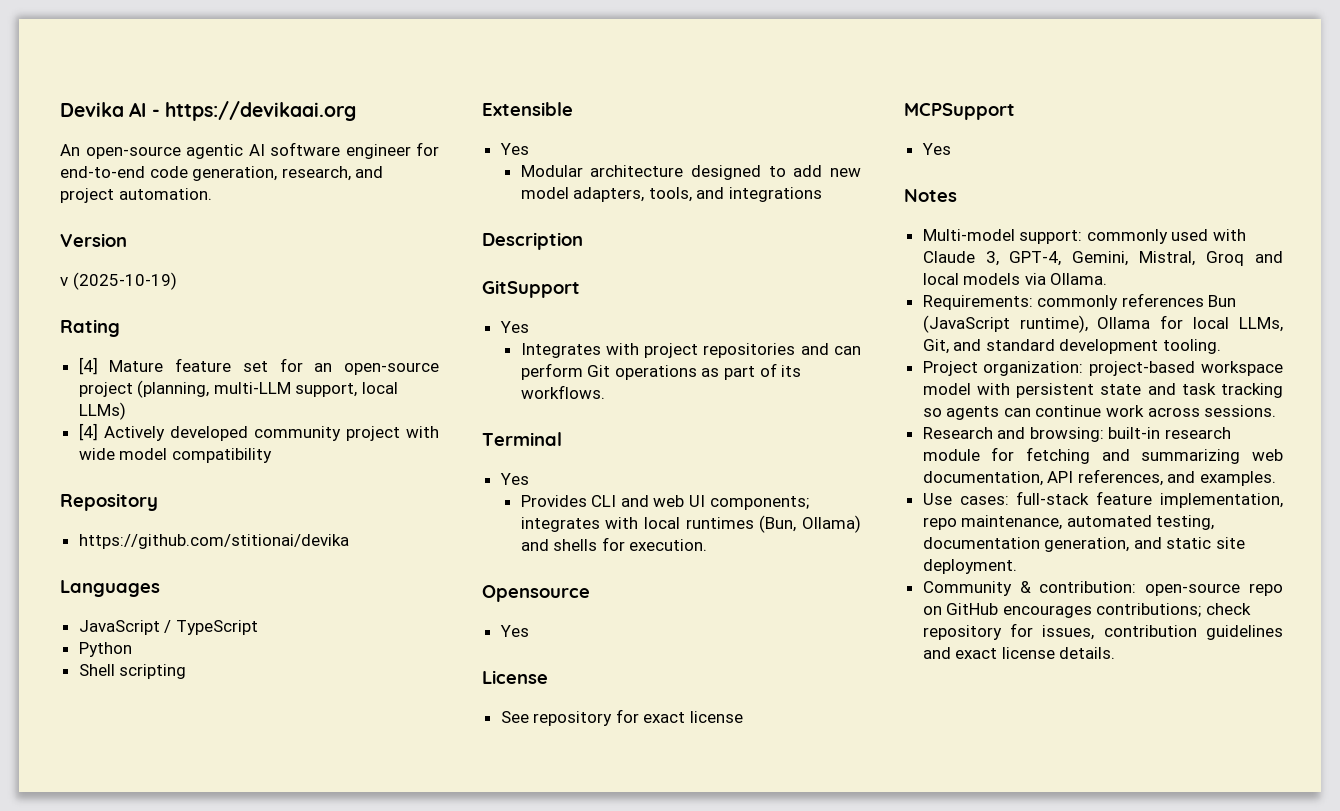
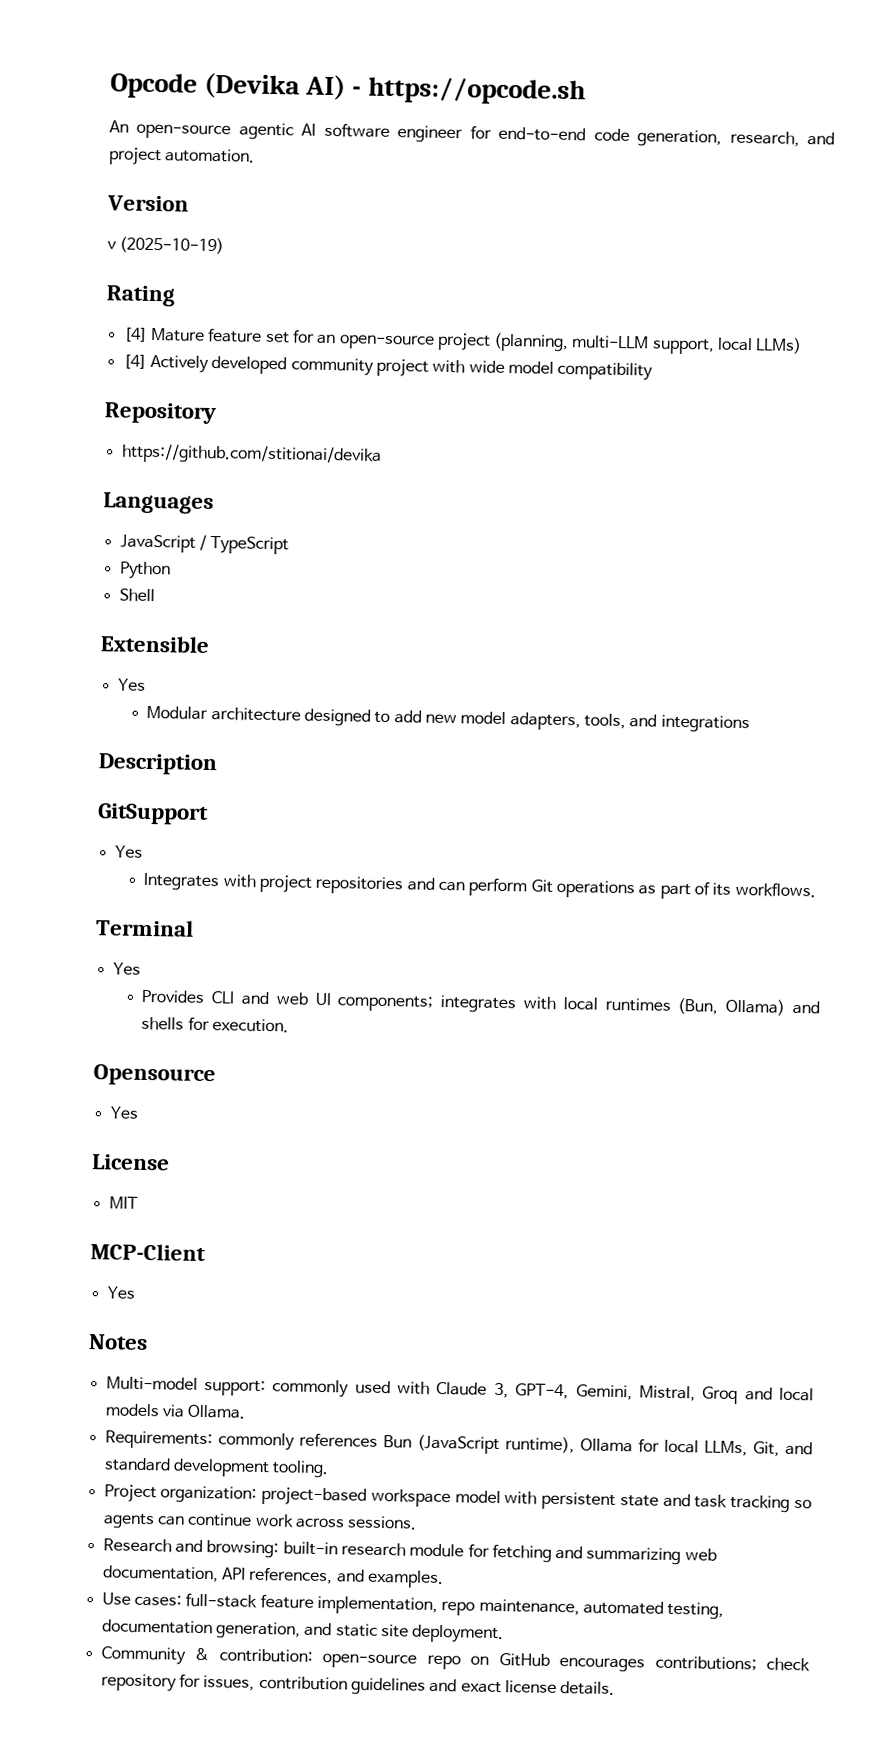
[60,101,356,121] Devika AI - https://devikaai.org -> [110,72,586,106] Opcode (Devika AI) - https://opcode.sh
[119,664,187,679] scripting -> (155, 595) none
[500,709,744,726] [904,103,1015,120] See repository for exact license // MCPSupport -> [108,1196,138,1209] [90,1243,206,1262] MIT // MCP-Client

